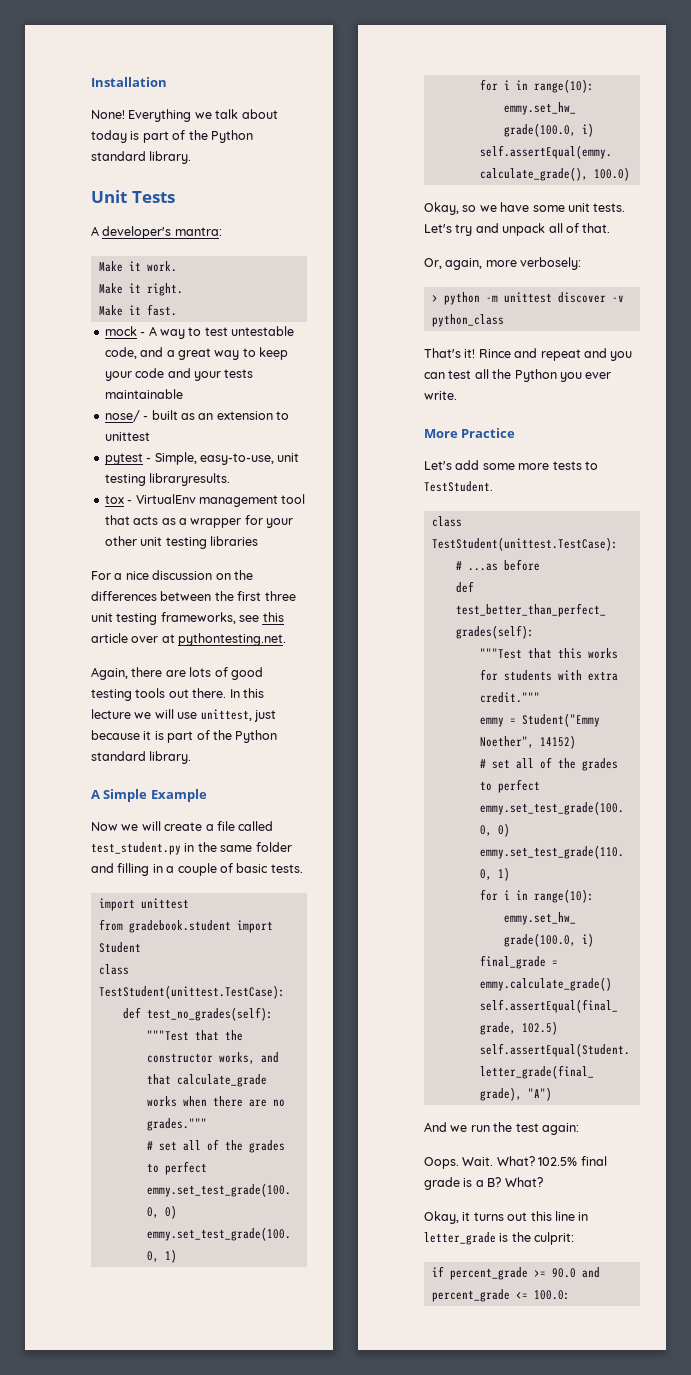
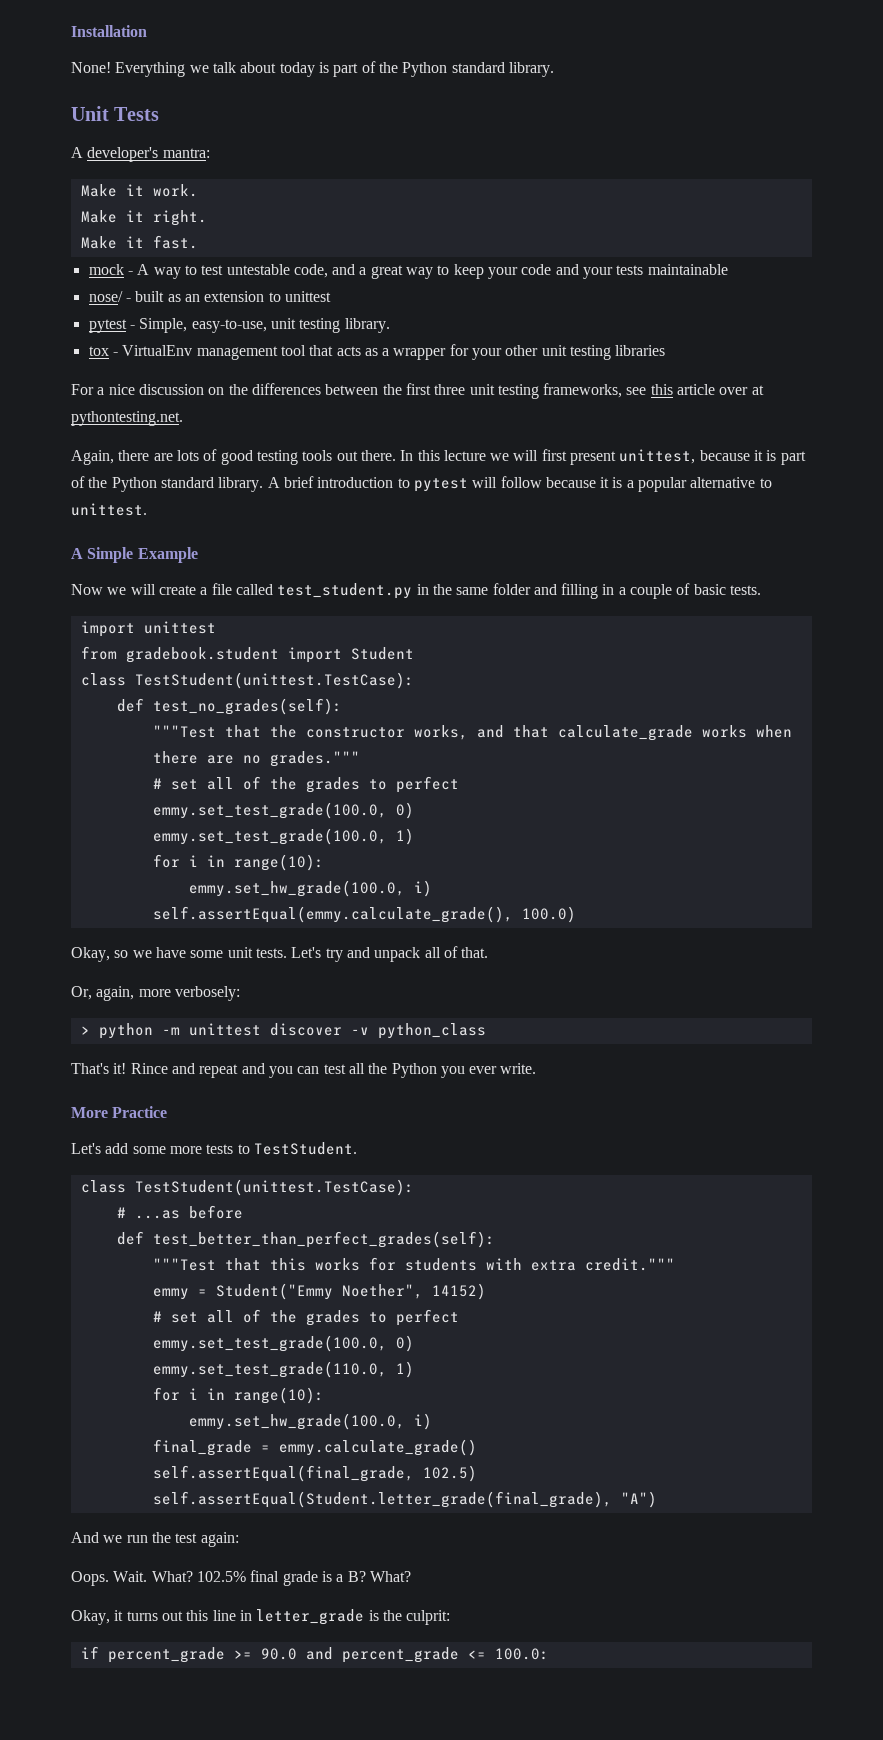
[149,473,231,486] libraryresults. -> [344,318,390,333] library.
[177,709,276,722] use unittest, just -> [541,449,696,465] first present unittest,
(192, 757) none -> [267,476,772,492] [71,503,147,516] A brief introduction to pytest will follow because it is a popular alternative to unittest.

